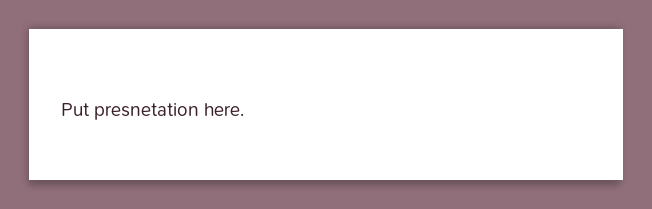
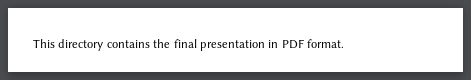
[61,103,245,120] Put presnetation here. -> [33,39,344,51] This directory contains the final presentation in PDF format.

